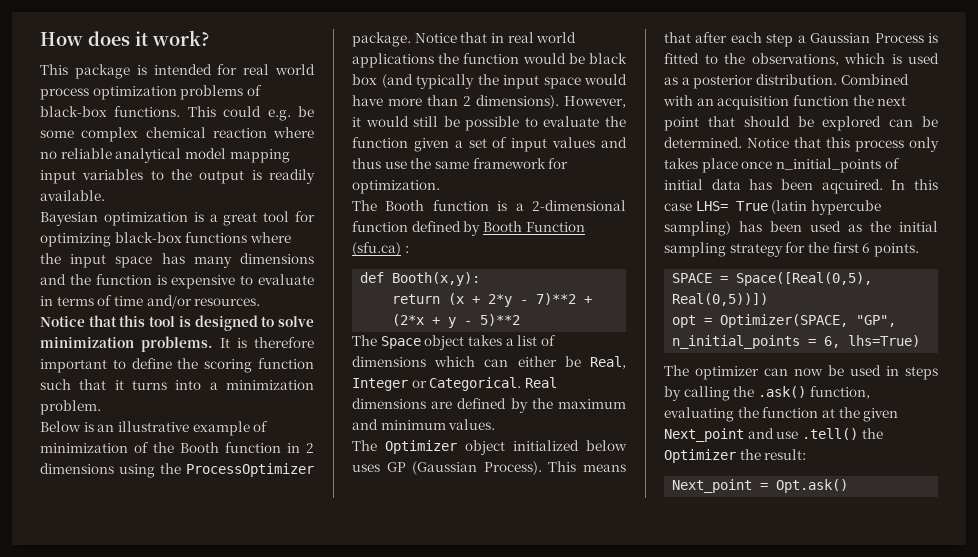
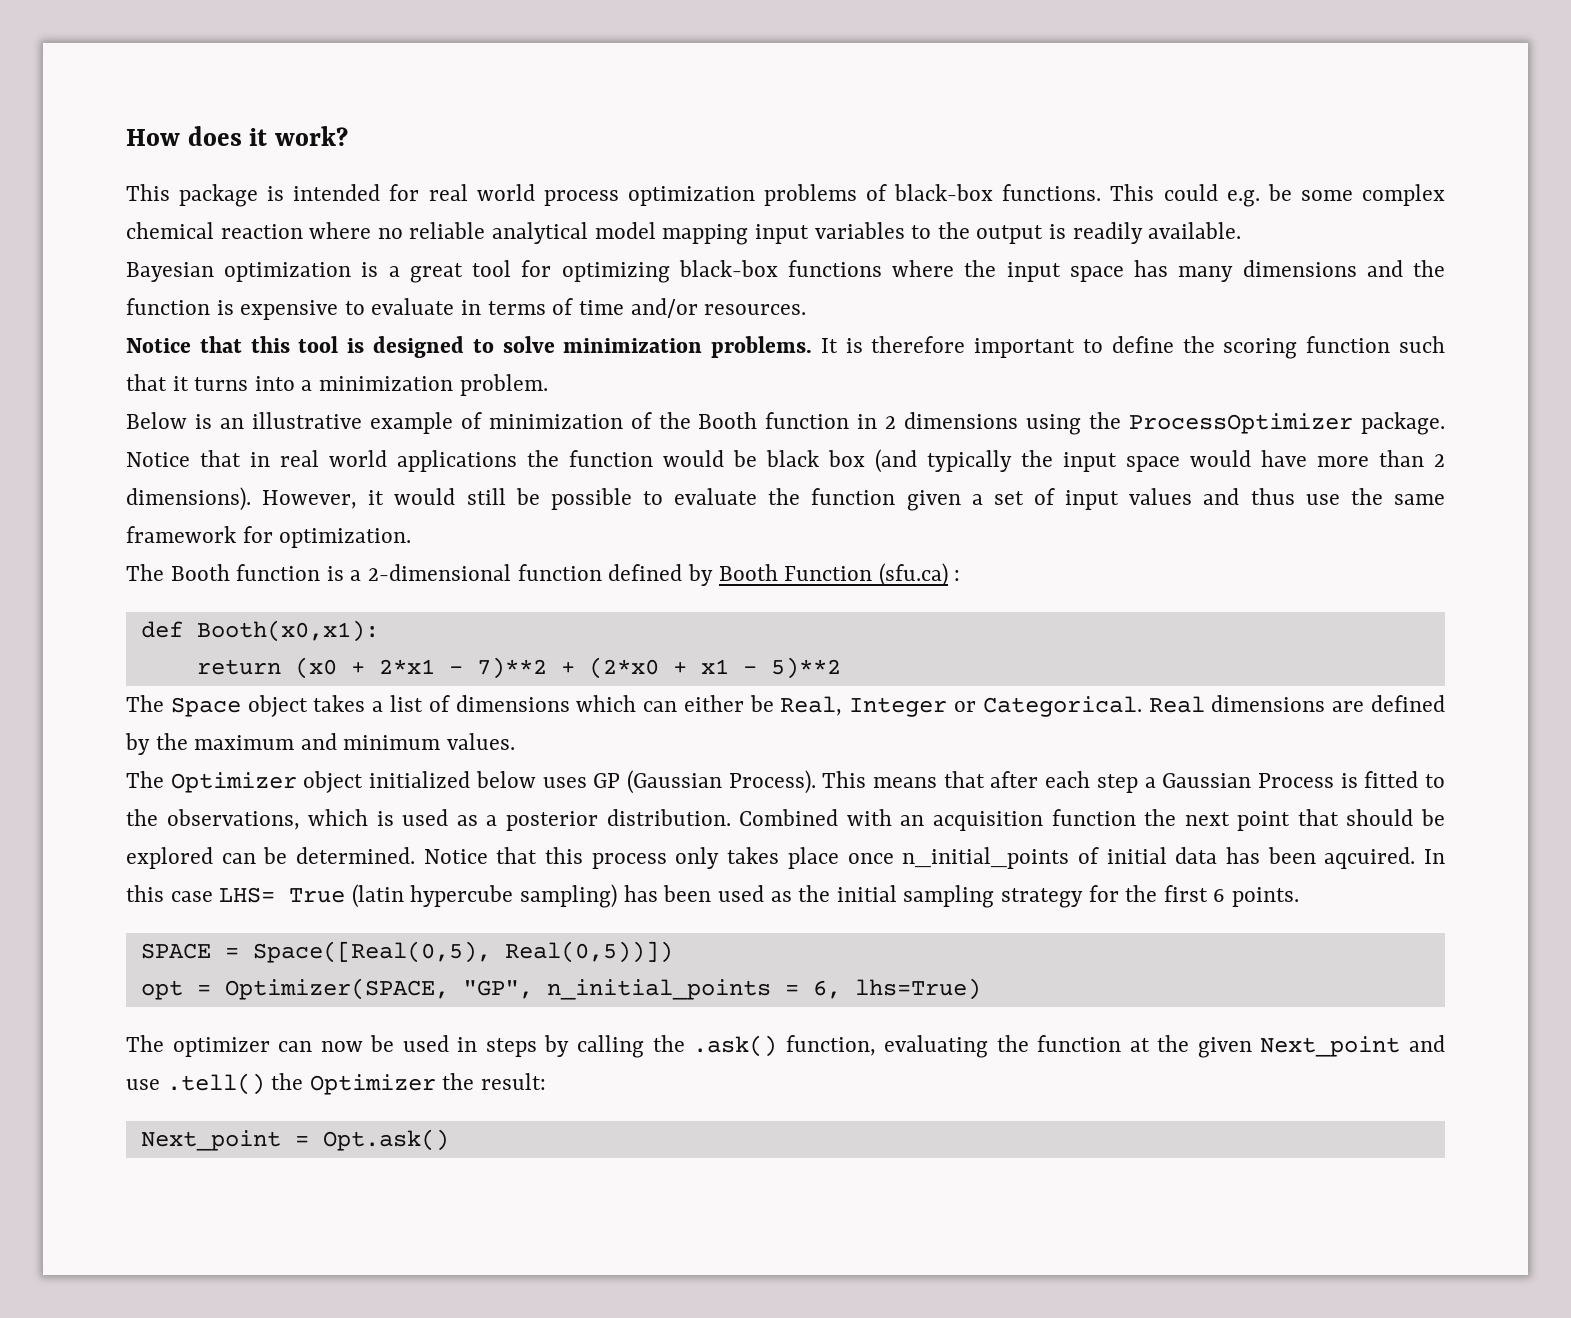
[392,272,481,286] Booth(x,y): -> [196,620,379,642] Booth(x0,x1):
[448,293,593,307] [392,314,457,328] (x + 2*y - 7)**2 + (2*x + y -> [294,657,729,679] (x0 + 2*x1 - 7)**2 + (2*x0 + x1

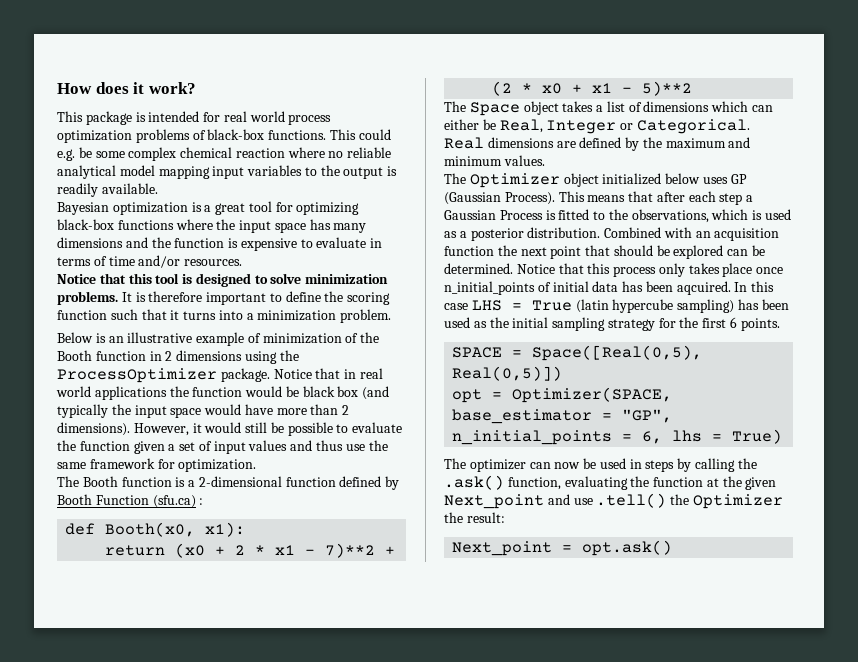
[196,620,379,642] Booth(x0,x1): -> [105,522,246,537] Booth(x0, x1):
[378,657,659,679] 2*x1 - 7)**2 + (2*x0 -> [235,543,396,558] [492,81,563,96] 2 * x1 - 7)**2 + (2 * x0
[219,887,276,903] LHS= -> [471,300,522,311] LHS =
[504,941,673,963] Real(0,5))]) -> [452,366,563,381] Real(0,5)])
(449, 989) none -> [452,409,613,424] base_estimator =
[854,978,981,1000] lhs=True) -> [672,429,783,444] lhs = True)
[322,1129,449,1151] Opt.ask() -> [582,540,673,556] opt.ask()

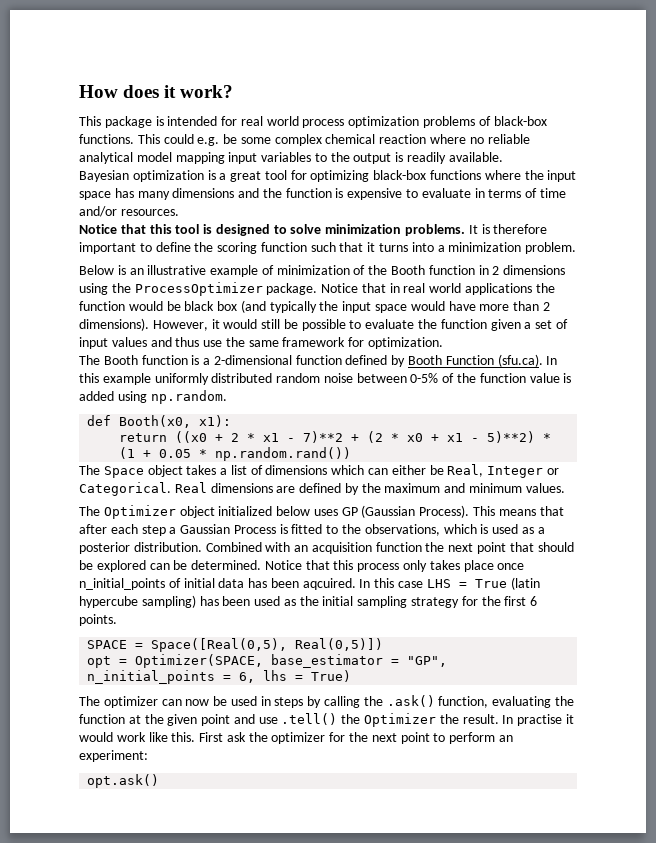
[152,495,204,508] (sfu.ca) : -> [497,354,558,367] [79,373,572,385] [79,390,227,404] (sfu.ca). In this example uniformly distributed random noise between 0-5% of the function value is added using np.random.
[175,543,206,558] (x0 -> [175,431,208,443] ((x0
[642,81,693,96] 5)**2 -> [487,431,552,443] [119,447,352,461] 5)**2) * (1 + 0.05 * np.random.rand())
[444,494,544,509] Next_point -> [201,714,231,726] point
[466,512,505,523] [452,541,573,556] result: // Next_point = -> [462,714,574,726] [79,732,513,744] [79,750,148,762] result. In practise it would work like this. First ask the optimizer for the next point to perform an experiment: //

